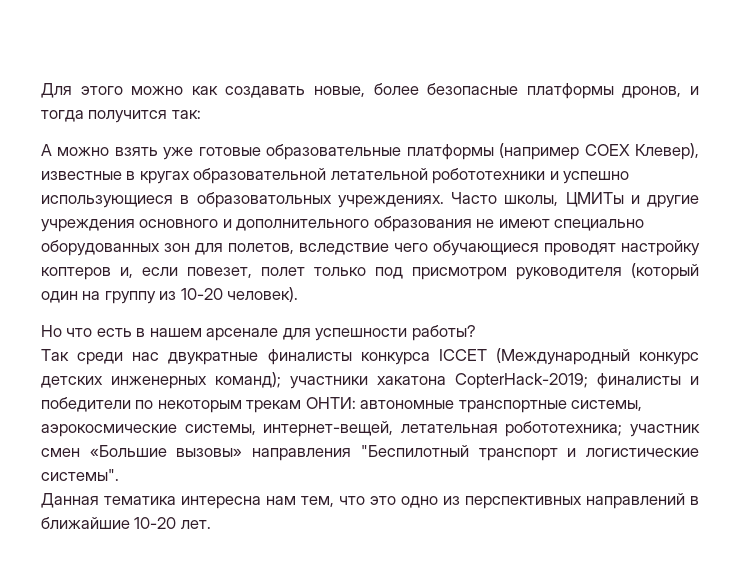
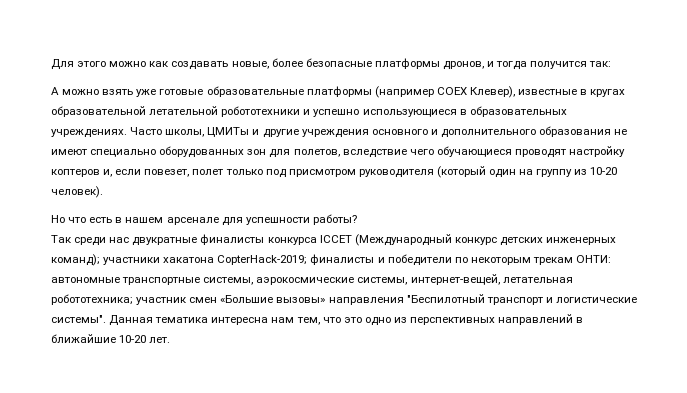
[196,192,332,208] образоватольных -> [469,106,567,117] образовательных
(119, 475) // -> (106, 319) none

